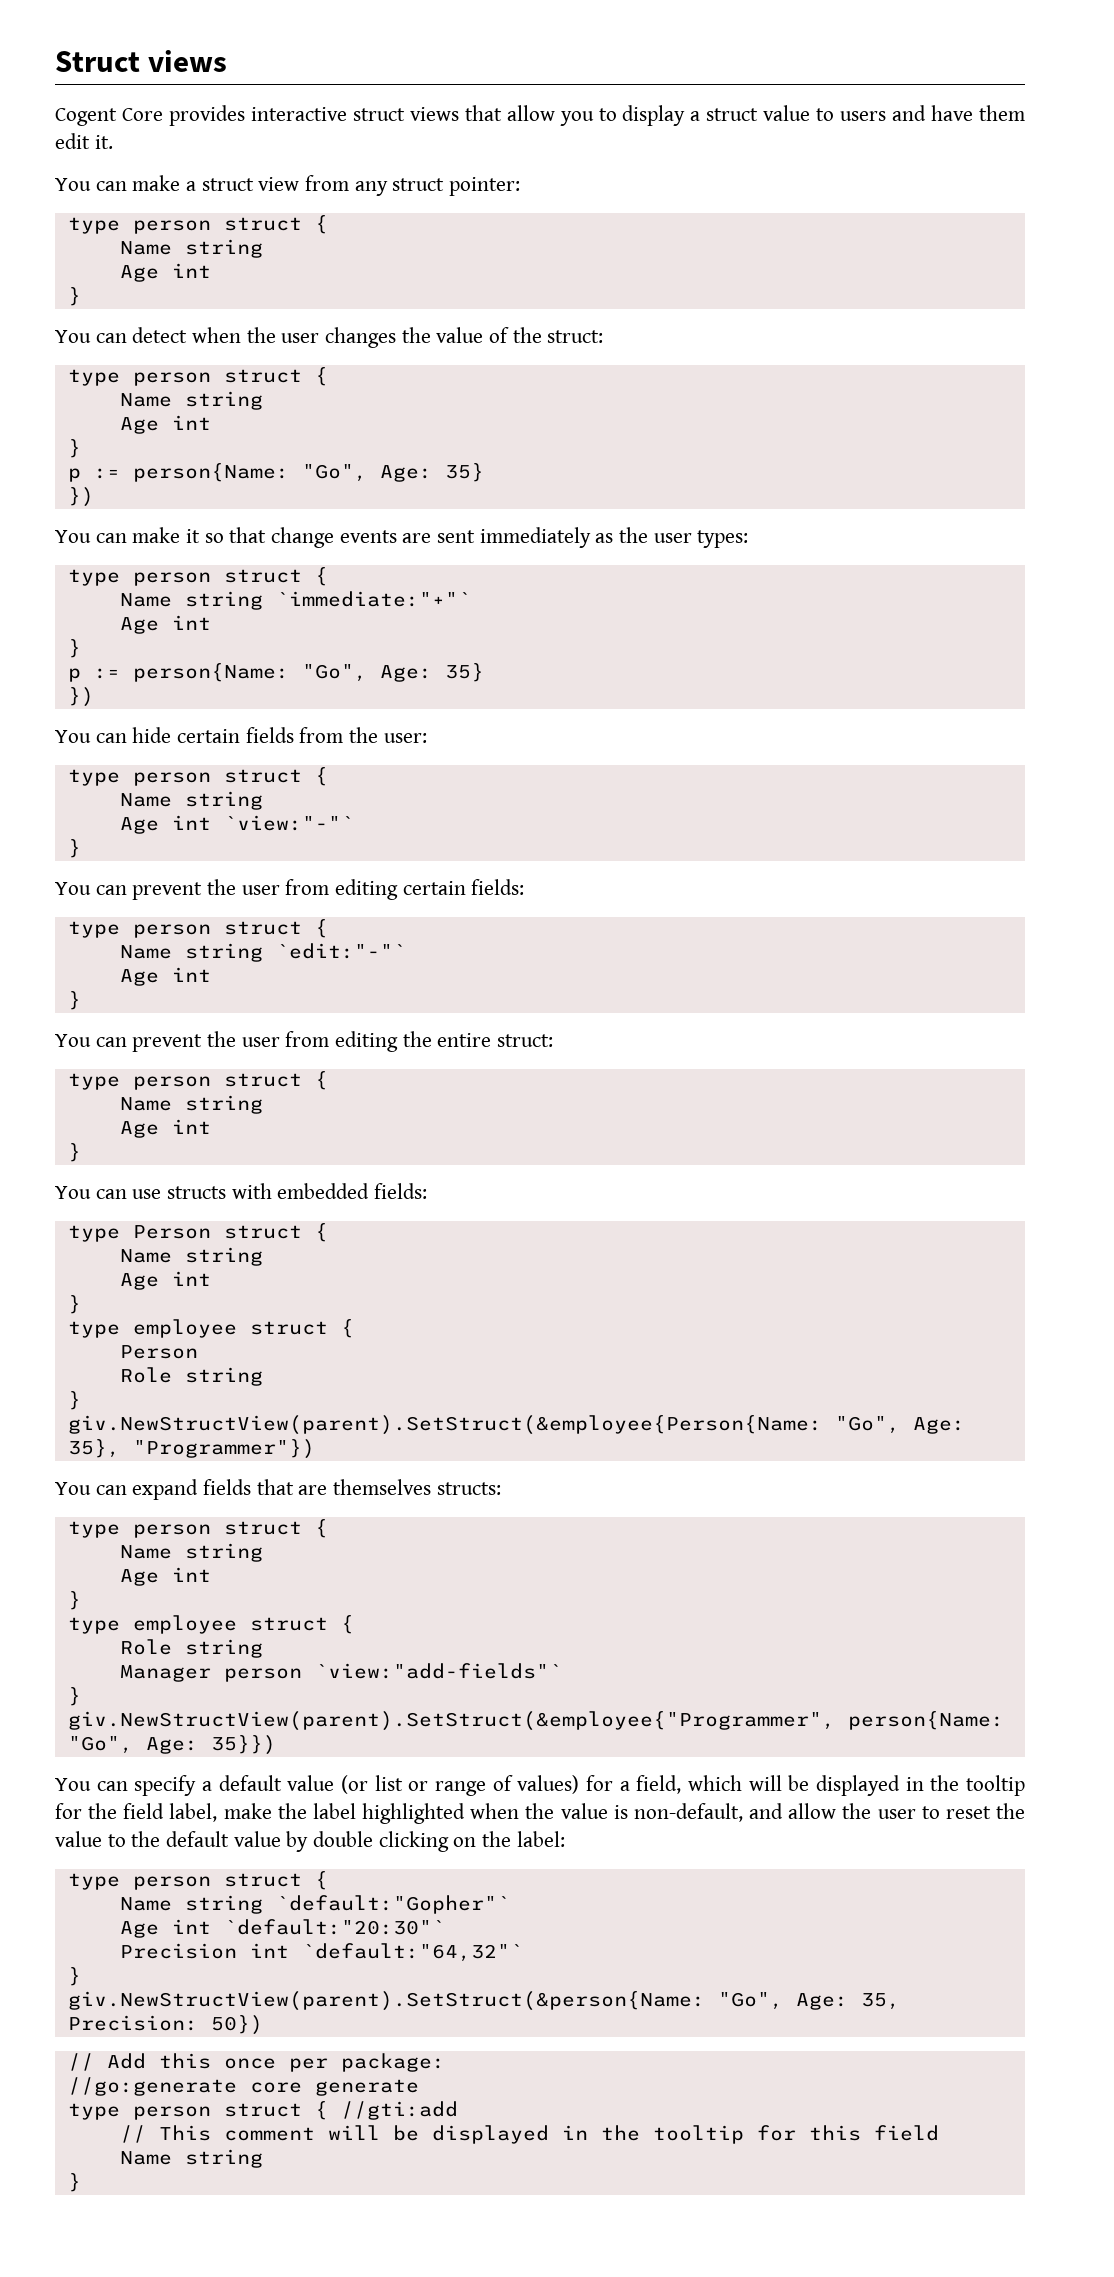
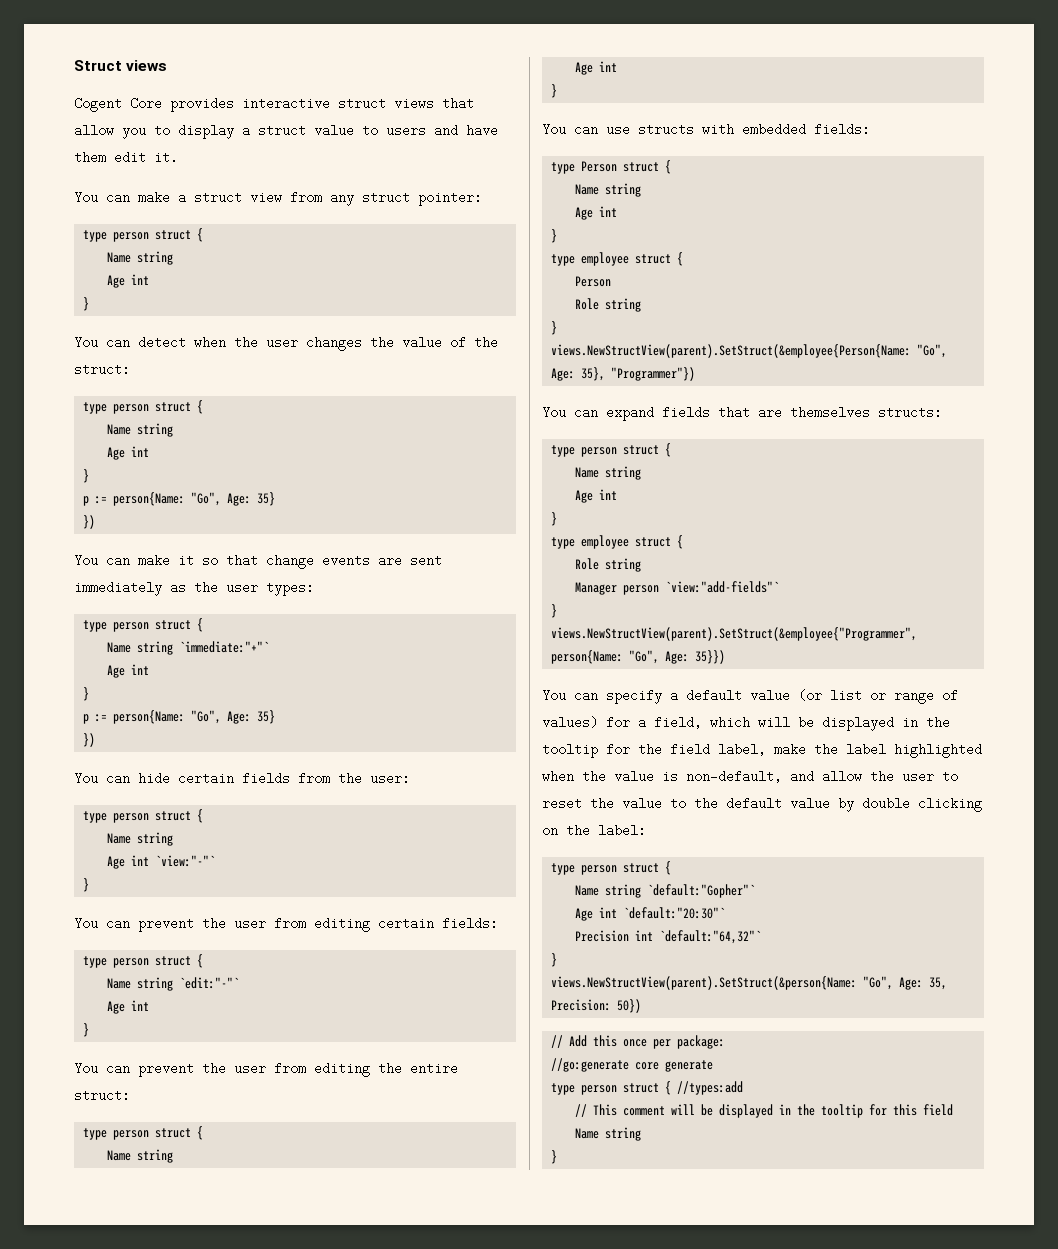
[67,1415,822,1435] giv.NewStructView(parent).SetStruct(&employee{Person{Name: -> [551,344,912,358] views.NewStructView(parent).SetStruct(&employee{Person{Name:
[67,1711,835,1731] giv.NewStructView(parent).SetStruct(&employee{"Programmer", -> [551,627,918,641] views.NewStructView(parent).SetStruct(&employee{"Programmer",
[67,1991,705,2011] giv.NewStructView(parent).SetStruct(&person{Name: -> [551,976,858,990] views.NewStructView(parent).SetStruct(&person{Name:
[340,2101,458,2120] //gti:add -> [677,1081,744,1095] //types:add

